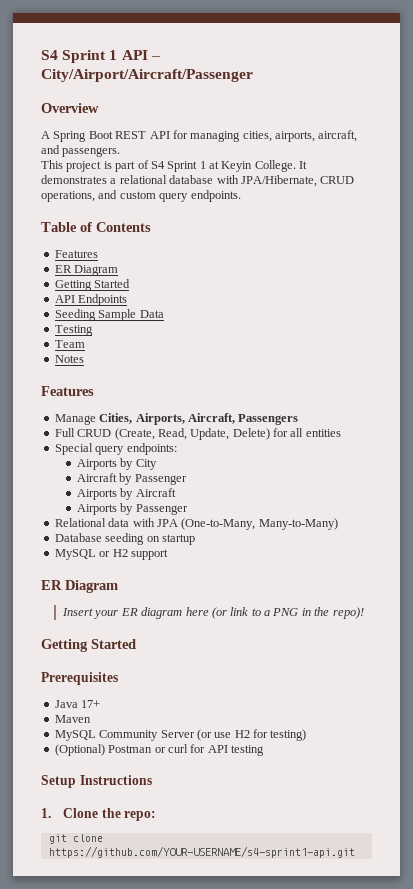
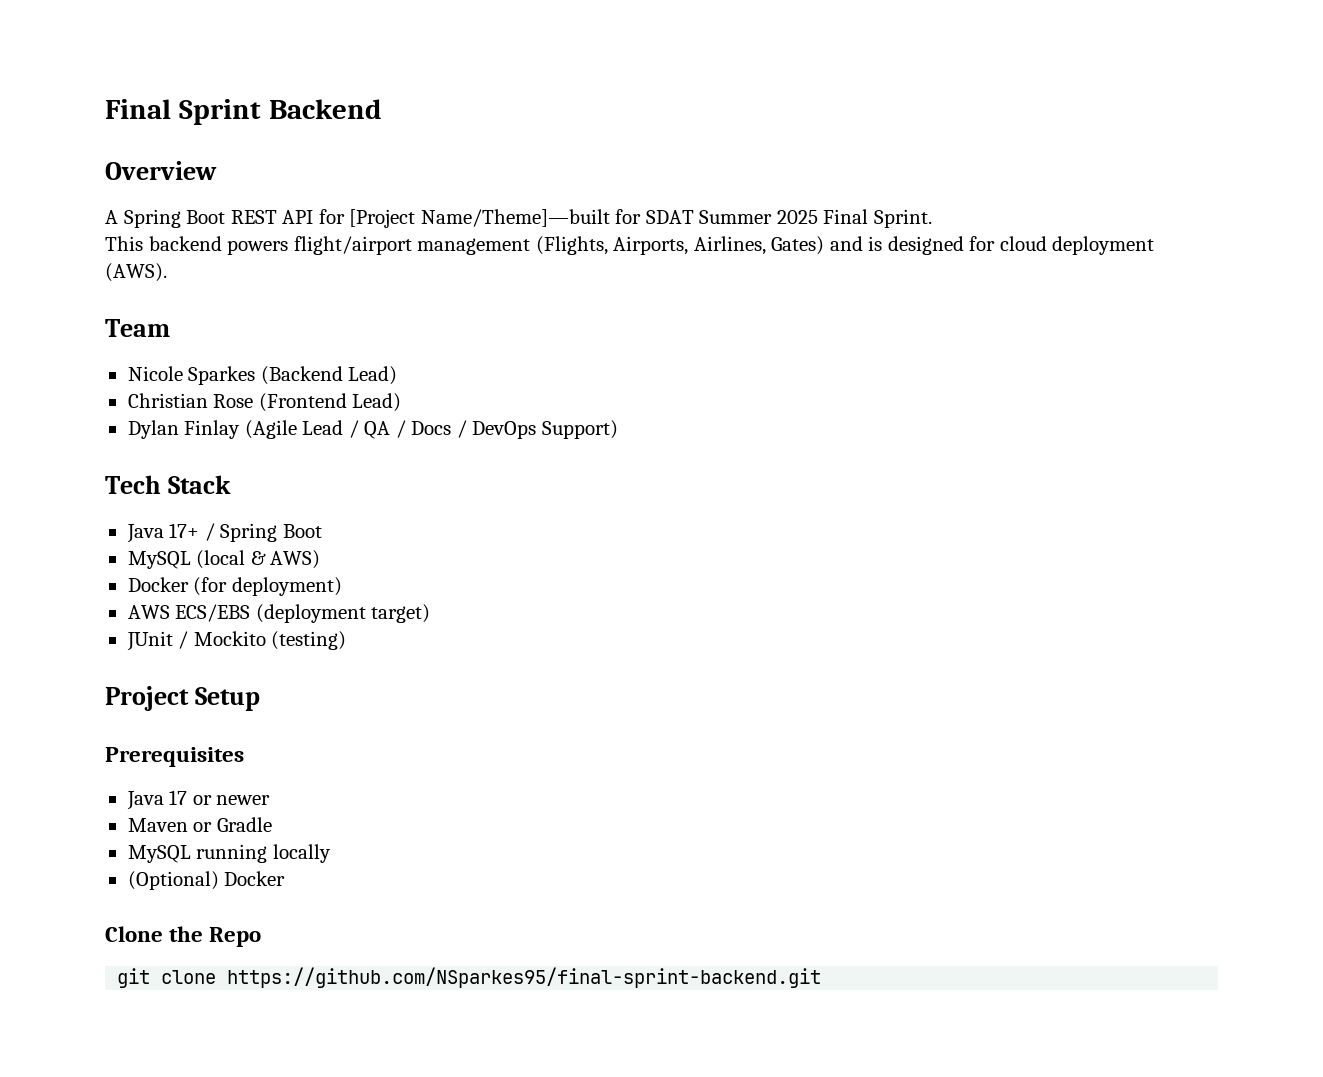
[41,50,160,63] [41,69,253,82] S4 Sprint 1 API – City/Airport/Aircraft/Passenger -> [105,99,382,125] Final Sprint Backend
[190,130,358,142] [41,145,121,157] [41,160,308,172] [41,175,355,187] [41,190,241,202] [41,222,151,232] [54,250,98,258] [54,265,119,276] [54,279,131,291] [54,294,128,306] [54,309,164,321] [54,325,93,336] [54,340,85,348] [54,355,84,363] [41,386,94,396] [54,413,299,425] [54,428,341,440] [54,443,177,455] [76,458,157,470] [76,473,187,485] [76,488,176,500] [76,503,188,515] [54,518,338,530] [54,533,195,545] [54,549,168,560] [41,580,118,593] [62,607,364,619] [41,639,136,652] managing cities, airports, aircraft, and passengers. // This project is part of S4 Sprint 1 at Keyin College. It demonstrates a relational database with JPA/Hibernate, CRUD operations, and custom query endpoints. // Table of Contents // Features // ER Diagram // Getting Started // API Endpoints // Seeding Sample Data // Testing // Team // Notes // Features // Manage Cities, Airports, Aircraft, Passengers // Full CRUD (Create, Read, Update, Delete) for all entities // Special query endpoints: // Airports by City // Aircraft by Passenger // Airports by Aircraft // Airports by Passenger // Relational data with JPA (One-to-Many, Many-to-Many) // Database seeding on startup // MySQL or H2 support // ER Diagram // Insert your ER diagram here (or link to a PNG in the repo)! // Getting Started -> [349,209,932,228] [105,236,1155,255] [105,263,167,282] [105,319,170,337] [127,366,398,385] [127,393,402,412] [127,420,618,439] [105,475,231,494] [126,523,322,543] [127,550,321,569] [127,577,342,596] [127,604,431,623] [126,631,347,651] [105,686,260,711] [Project Name/Theme]—built for SDAT Summer 2025 Final Sprint. // This backend powers flight/airport management (Flights, Airports, Airlines, Gates) and is designed for cloud deployment (AWS). // Team // Nicole Sparkes (Backend Lead) // Christian Rose (Frontend Lead) // Dylan Finlay (Agile Lead / QA / Docs / DevOps Support) // Tech Stack // Java 17+ / Spring Boot // MySQL (local & AWS) // Docker (for deployment) // AWS ECS/EBS (deployment target) // JUnit / Mockito (testing) // Project Setup
[81,700,101,708] 17+ -> [169,790,271,805] 17 or newer
[54,729,307,741] [54,744,264,756] [41,775,152,788] [41,808,51,818] // MySQL Community Server (or use H2 for testing) // (Optional) Postman or curl for API testing // Setup Instructions // 1. -> [193,817,272,832] [127,844,331,863] [127,871,286,890] or Gradle // MySQL running locally // (Optional) Docker //
[124,811,157,821] repo: -> [209,927,262,947] Repo
[48,846,355,858] https://github.com/YOUR-USERNAME/s4-sprint1-api.git -> [227,967,822,988] https://github.com/NSparkes95/final-sprint-backend.git

